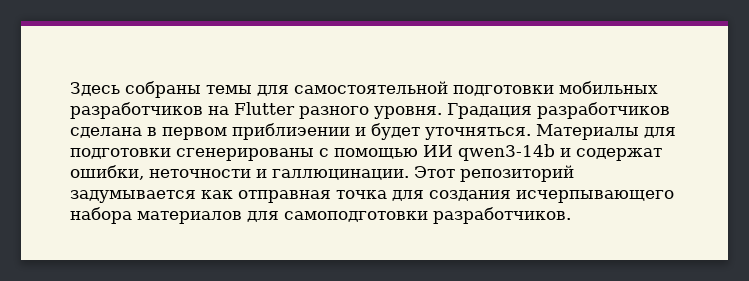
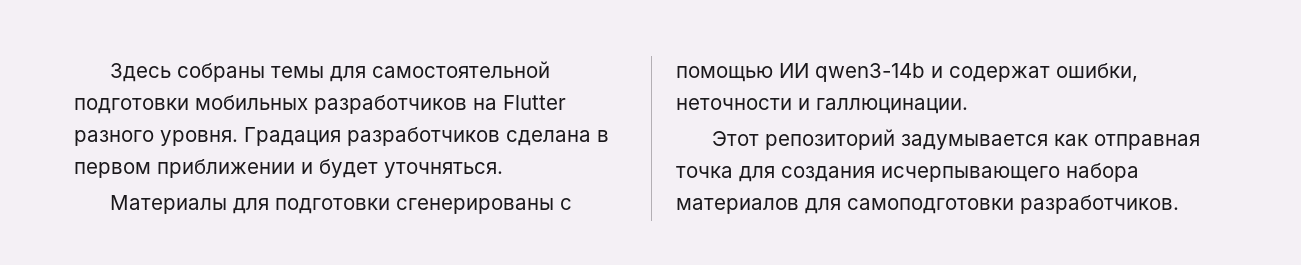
[232,123,350,140] приблиэении -> [157,159,295,178] приближении
(531, 133) none -> (503, 170) //
(409, 174) none -> (968, 106) //

